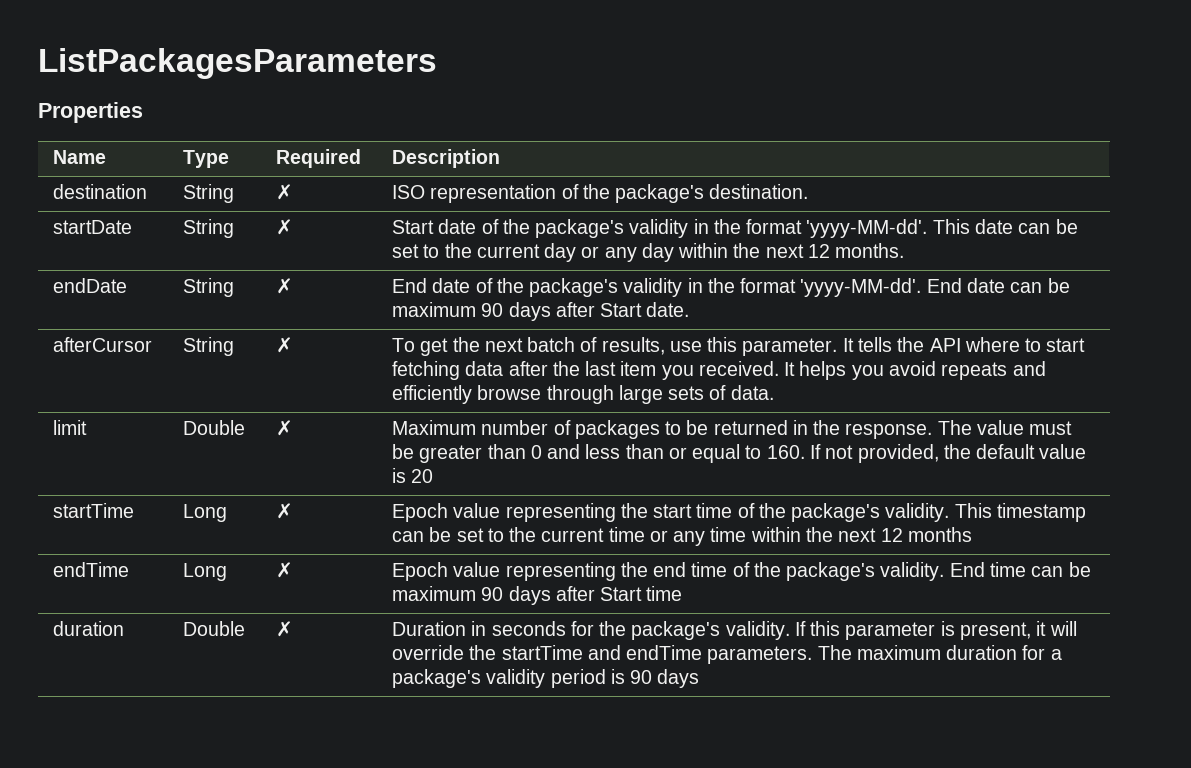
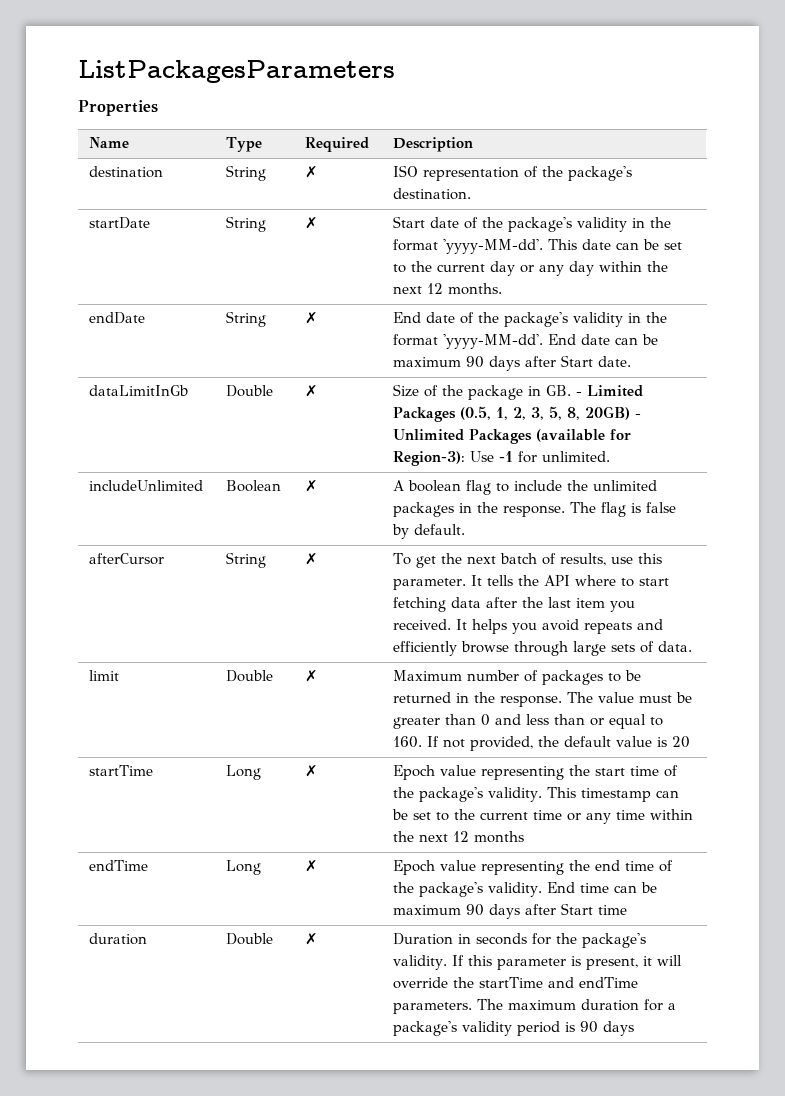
(690, 309) none -> [89,385,189,396] [226,385,274,397] [305,385,319,397] [393,384,644,400] [393,406,642,422] [393,429,632,444] [393,451,611,466] [89,480,204,491] [226,480,282,492] [305,480,319,492] [393,480,658,495] [393,502,677,517] [392,524,466,539] // dataLimitInGb | Double | ✗ | Size of the package in GB. - Limited Packages (0.5, 1, 2, 3, 5, 8, 20GB) - Unlimited Packages (available for Region-3): Use -1 for unlimited. // includeUnlimited | Boolean | ✗ | A boolean flag to include the unlimited packages in the response. The flag is false by default.

